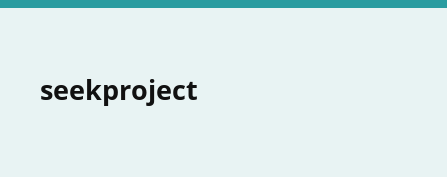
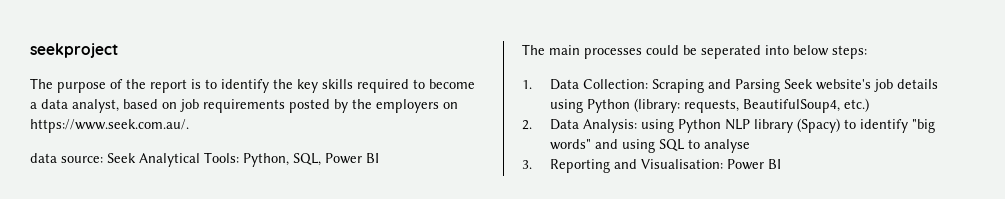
(198, 92) none -> [30,78,475,93] [30,99,458,113] [30,119,189,133] [30,152,379,167] [522,44,867,59] [522,79,939,93] [550,98,870,113] [522,118,936,133] [550,139,751,153] [522,159,782,173] // The purpose of the report is to identify the key skills required to become a data analyst, based on job requirements posted by the employers on https://www.seek.com.au/. // data source: Seek Analytical Tools: Python, SQL, Power BI // The main processes could be seperated into below steps: // 1. Data Collection: Scraping and Parsing Seek website's job details using Python (library: requests, BeautifulSoup4, etc.) // 2. Data Analysis: using Python NLP library (Spacy) to identify "big words" and using SQL to analyse // 3. Reporting and Visualisation: Power BI

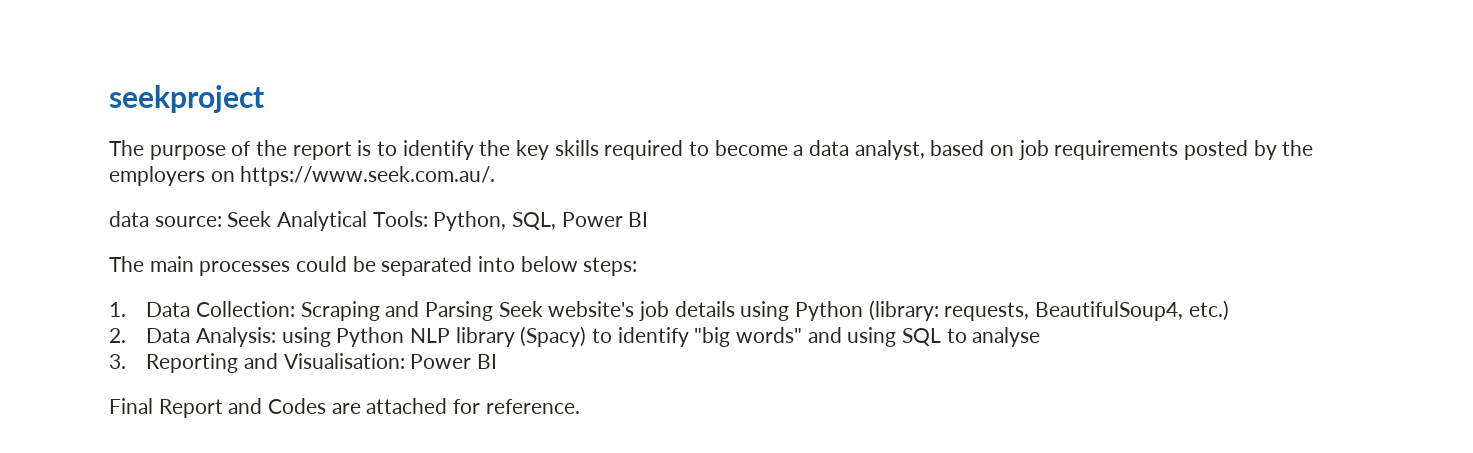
[701,45,761,59] seperated -> [381,256,473,276] separated
(782, 164) none -> [109,398,580,418] // Final Report and Codes are attached for reference.

